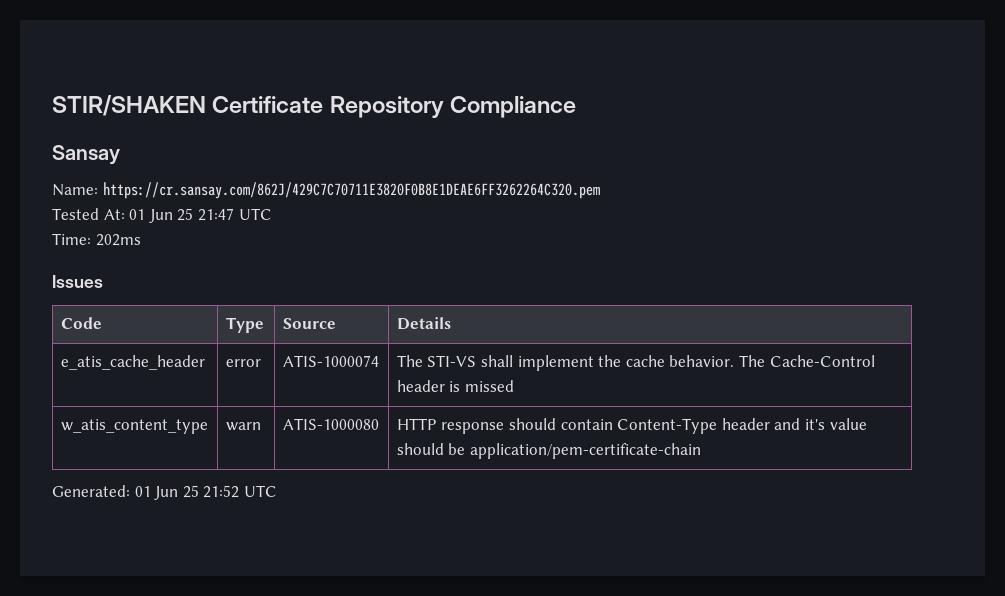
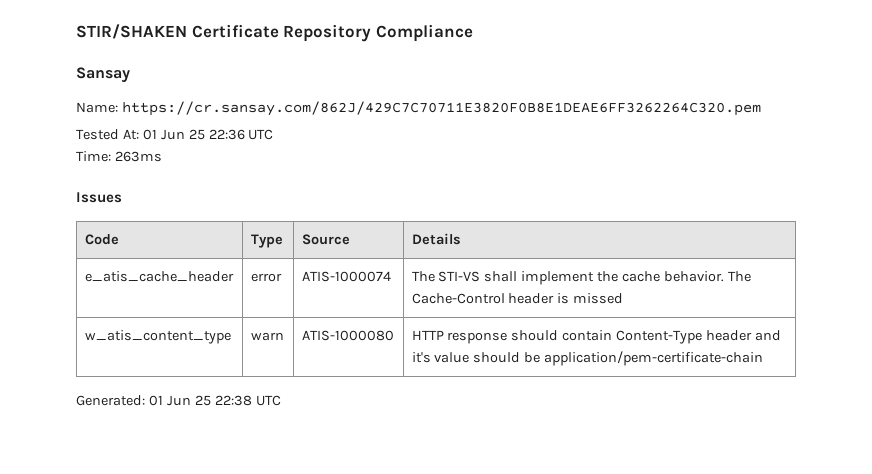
[197,208,234,221] 21:47 -> [208,129,245,140] 22:36
[95,234,141,246] 202ms -> [114,151,162,162] 263ms
[203,485,240,498] 21:52 -> [214,395,252,406] 22:38

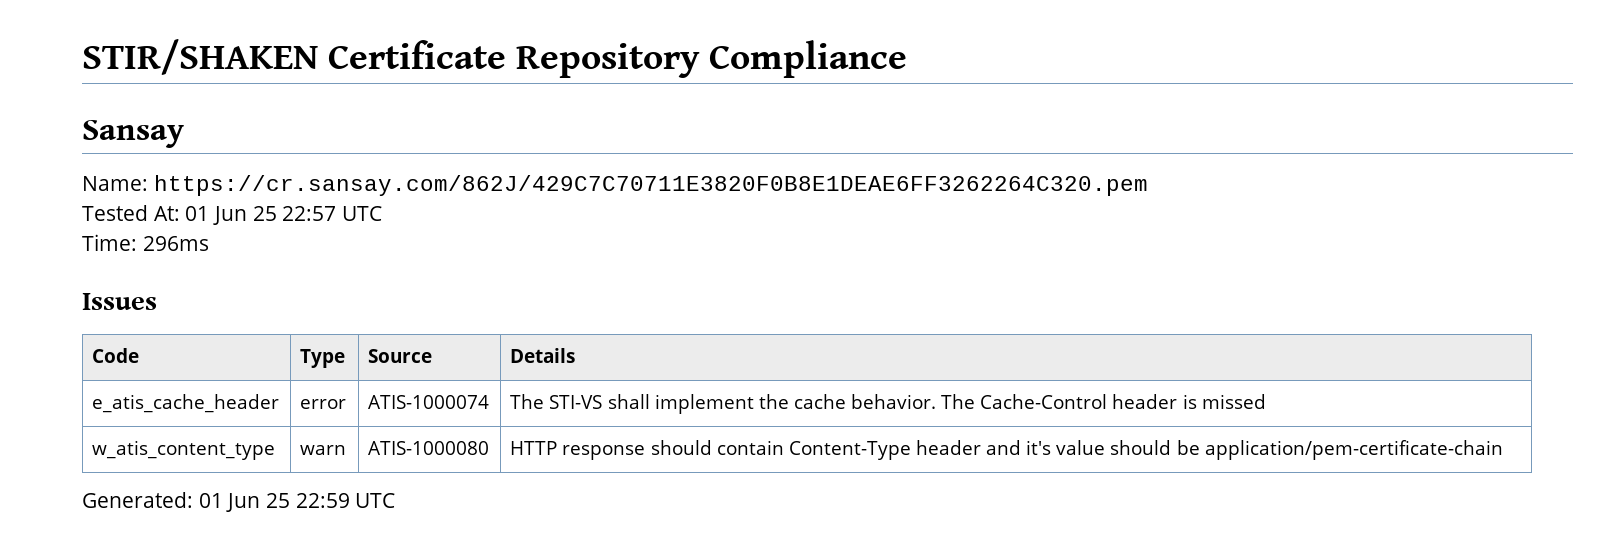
[208,129,245,140] 22:36 -> [282,206,337,221] 22:57
[114,151,162,162] 263ms -> [142,236,209,251] 296ms
[214,395,252,406] 22:38 -> [295,493,350,508] 22:59

